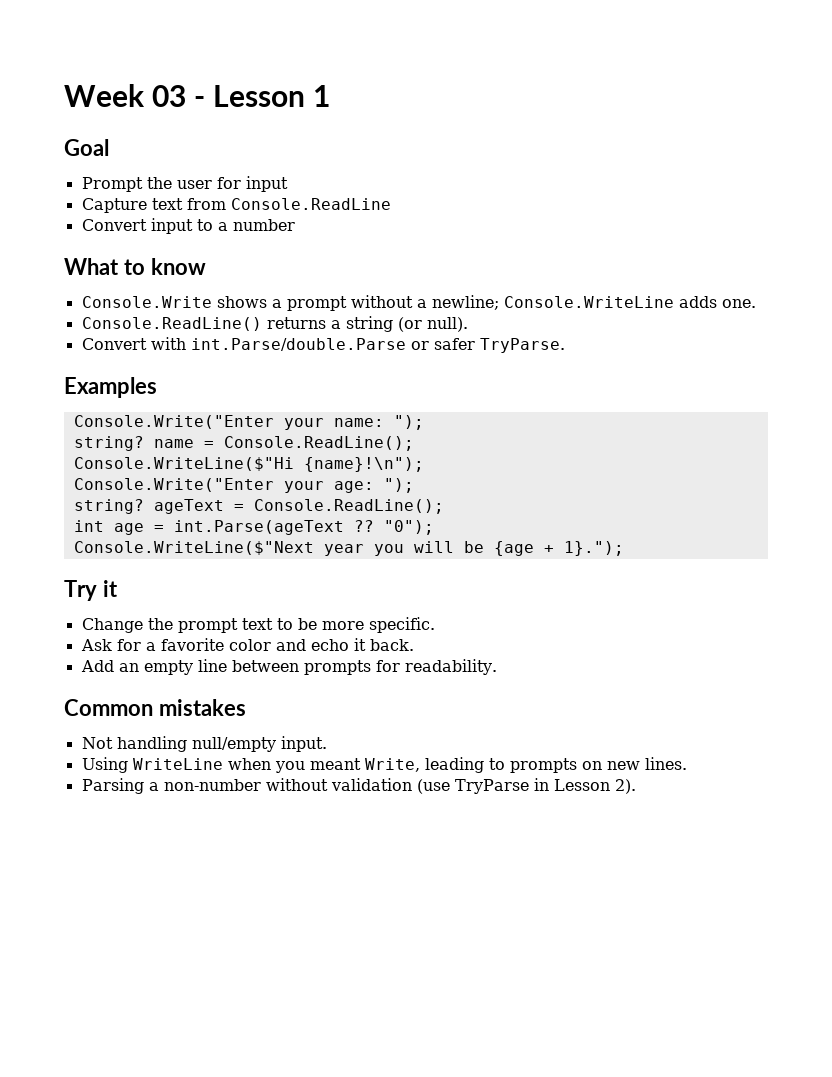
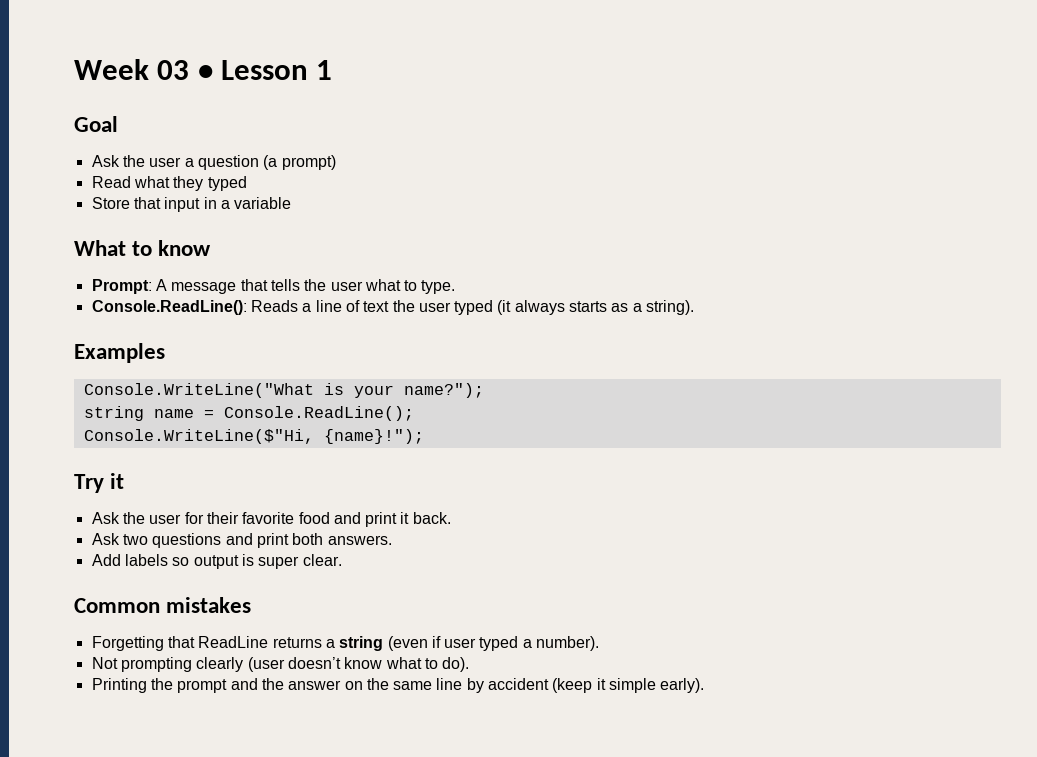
[193,96,205,107] - -> [197,65,213,80] •
[81,176,288,192] [81,198,391,213] [81,218,295,234] [64,258,206,275] [81,295,756,311] [81,316,468,332] [81,337,565,353] [64,377,157,398] [73,415,424,430] [73,436,414,451] [73,457,424,472] [73,478,414,493] [73,499,444,514] [73,520,434,535] [73,541,624,556] [64,580,118,601] [81,617,435,633] [80,638,414,651] [80,659,497,675] [64,699,246,716] [81,736,327,752] [81,757,687,773] [81,778,636,794] Prompt the user for input // Capture text from Console.ReadLine // Convert input to a number // What to know // Console.Write shows a prompt without a newline; Console.WriteLine adds one. // Console.ReadLine() returns a string (or null). // Convert with int.Parse/double.Parse or safer TryParse. // Examples // Console.Write("Enter your name: "); // string? name = Console.ReadLine(); // Console.WriteLine($"Hi {name}!\n"); // Console.Write("Enter your age: "); // string? ageText = Console.ReadLine(); // int age = int.Parse(ageText ?? "0"); // Console.WriteLine($"Next year you will be {age + 1}."); // Try it // Change the prompt text to be more specific. // Ask for a favorite color and echo it back. // Add an empty line between prompts for readability. // Common mistakes // Not handling null/empty input. // Using WriteLine when you meant Write, leading to prompts on new lines. // Parsing a non-number without validation (use TryParse in Lesson 2). -> [91,155,336,170] [91,176,247,191] [91,197,292,212] [74,240,212,256] [91,279,456,294] [91,300,695,315] [74,343,165,363] [83,383,484,398] [83,406,414,421] [83,429,424,444] [74,473,125,493] [91,512,451,527] [91,533,392,548] [91,554,342,569] [74,597,252,613] [91,636,600,651] [91,657,470,672] [91,678,705,693] Ask the user a question (a prompt) // Read what they typed // Store that input in a variable // What to know // Prompt: A message that tells the user what to type. // Console.ReadLine(): Reads a line of text the user typed (it always starts as a string). // Examples // Console.WriteLine("What is your name?"); // string name = Console.ReadLine(); // Console.WriteLine($"Hi, {name}!"); // Try it // Ask the user for their favorite food and print it back. // Ask two questions and print both answers. // Add labels so output is super clear. // Common mistakes // Forgetting that ReadLine returns a string (even if user typed a number). // Not prompting clearly (user doesn’t know what to do). // Printing the prompt and the answer on the same line by accident (keep it simple early).

